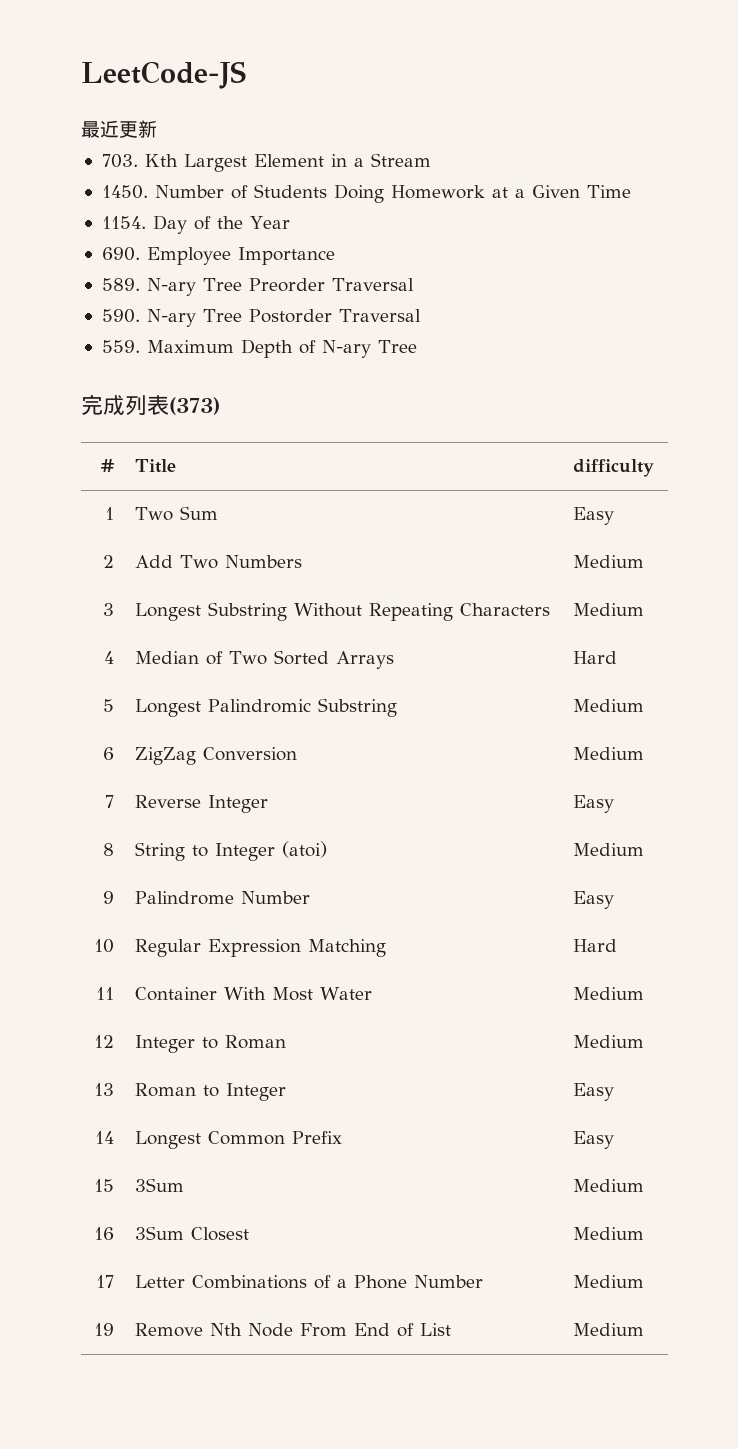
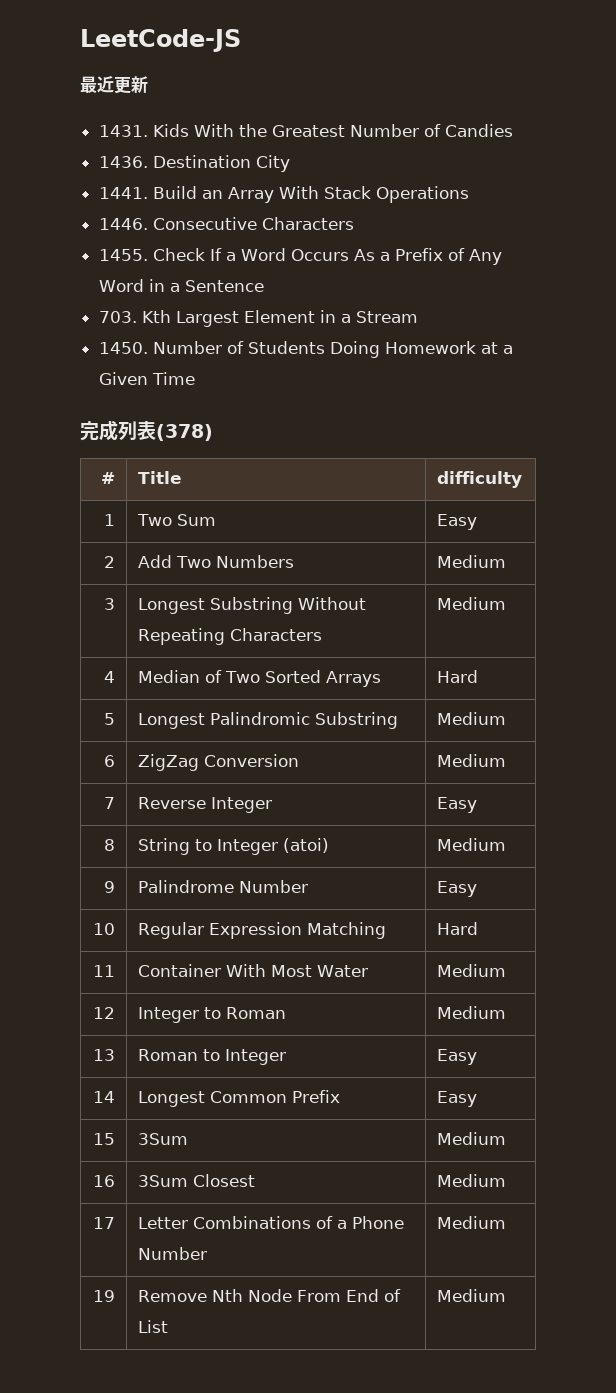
(157, 129) none -> [98,124,513,137] [98,155,290,172] [98,186,469,203] [98,217,354,230] [98,248,502,265] [98,279,264,292] // 1431. Kids With the Greatest Number of Candies // 1436. Destination City // 1441. Build an Array With Stack Operations // 1446. Consecutive Characters // 1455. Check If a Word Occurs As a Prefix of Any Word in a Sentence
[101,215,290,234] [101,247,335,265] [101,278,414,296] [101,309,421,327] [101,339,417,358] // 1154. Day of the Year // 690. Employee Importance // 589. N-ary Tree Preorder Traversal // 590. N-ary Tree Postorder Traversal // 559. Maximum Depth of N-ary Tree -> (195, 378) none
[169,397,220,415] (373) -> [156,424,213,441] (378)

